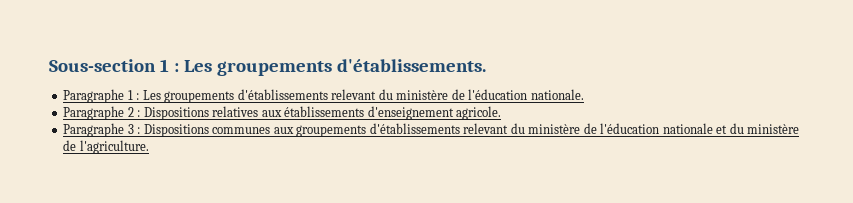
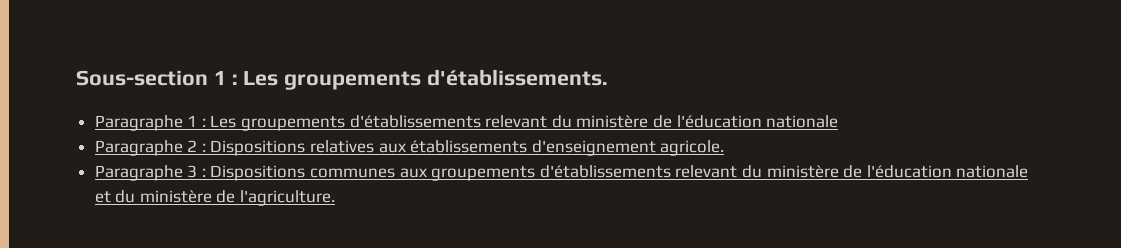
[530,89,584,100] nationale. -> [766,115,839,128] nationale

